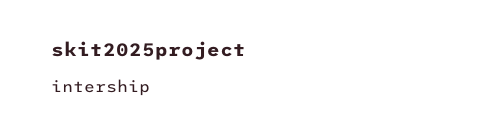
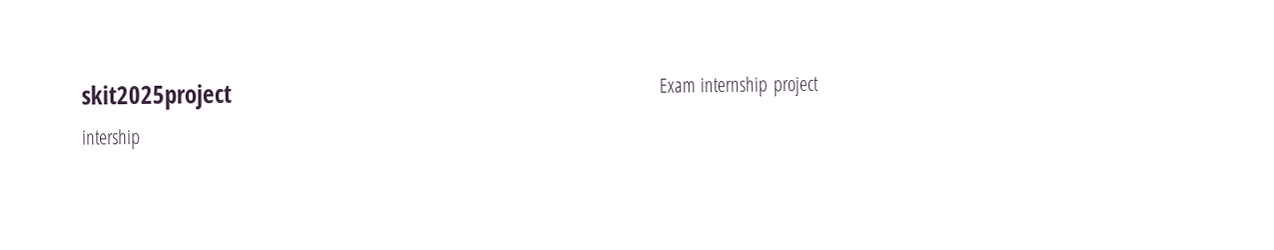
(150, 87) none -> [659,76,819,98] // Exam internship project

